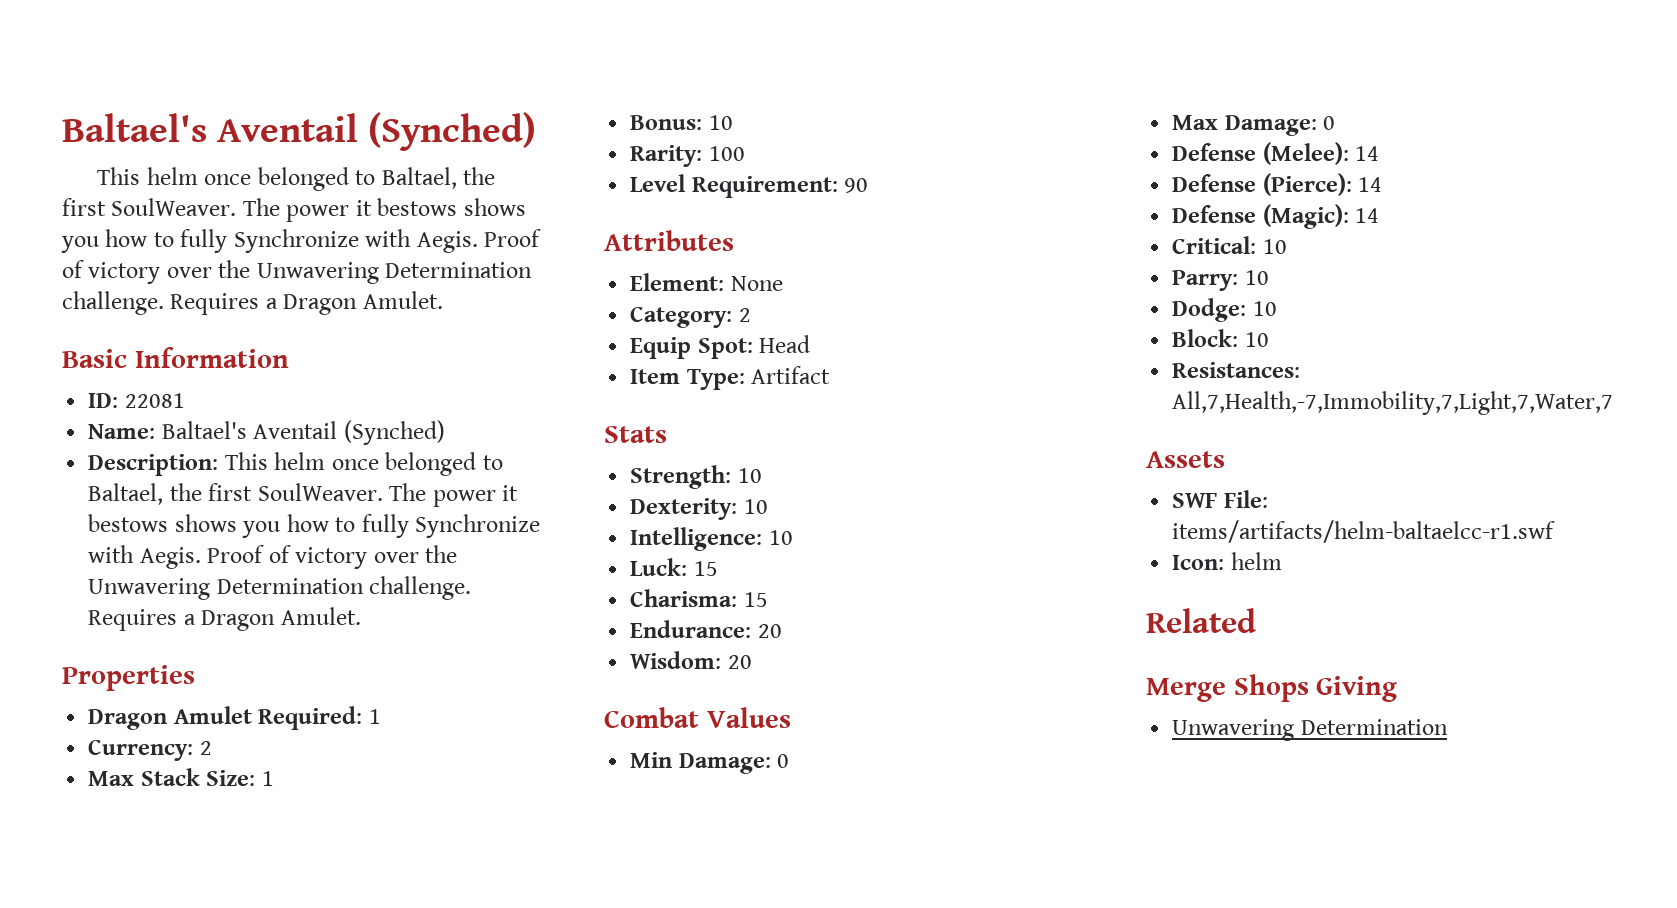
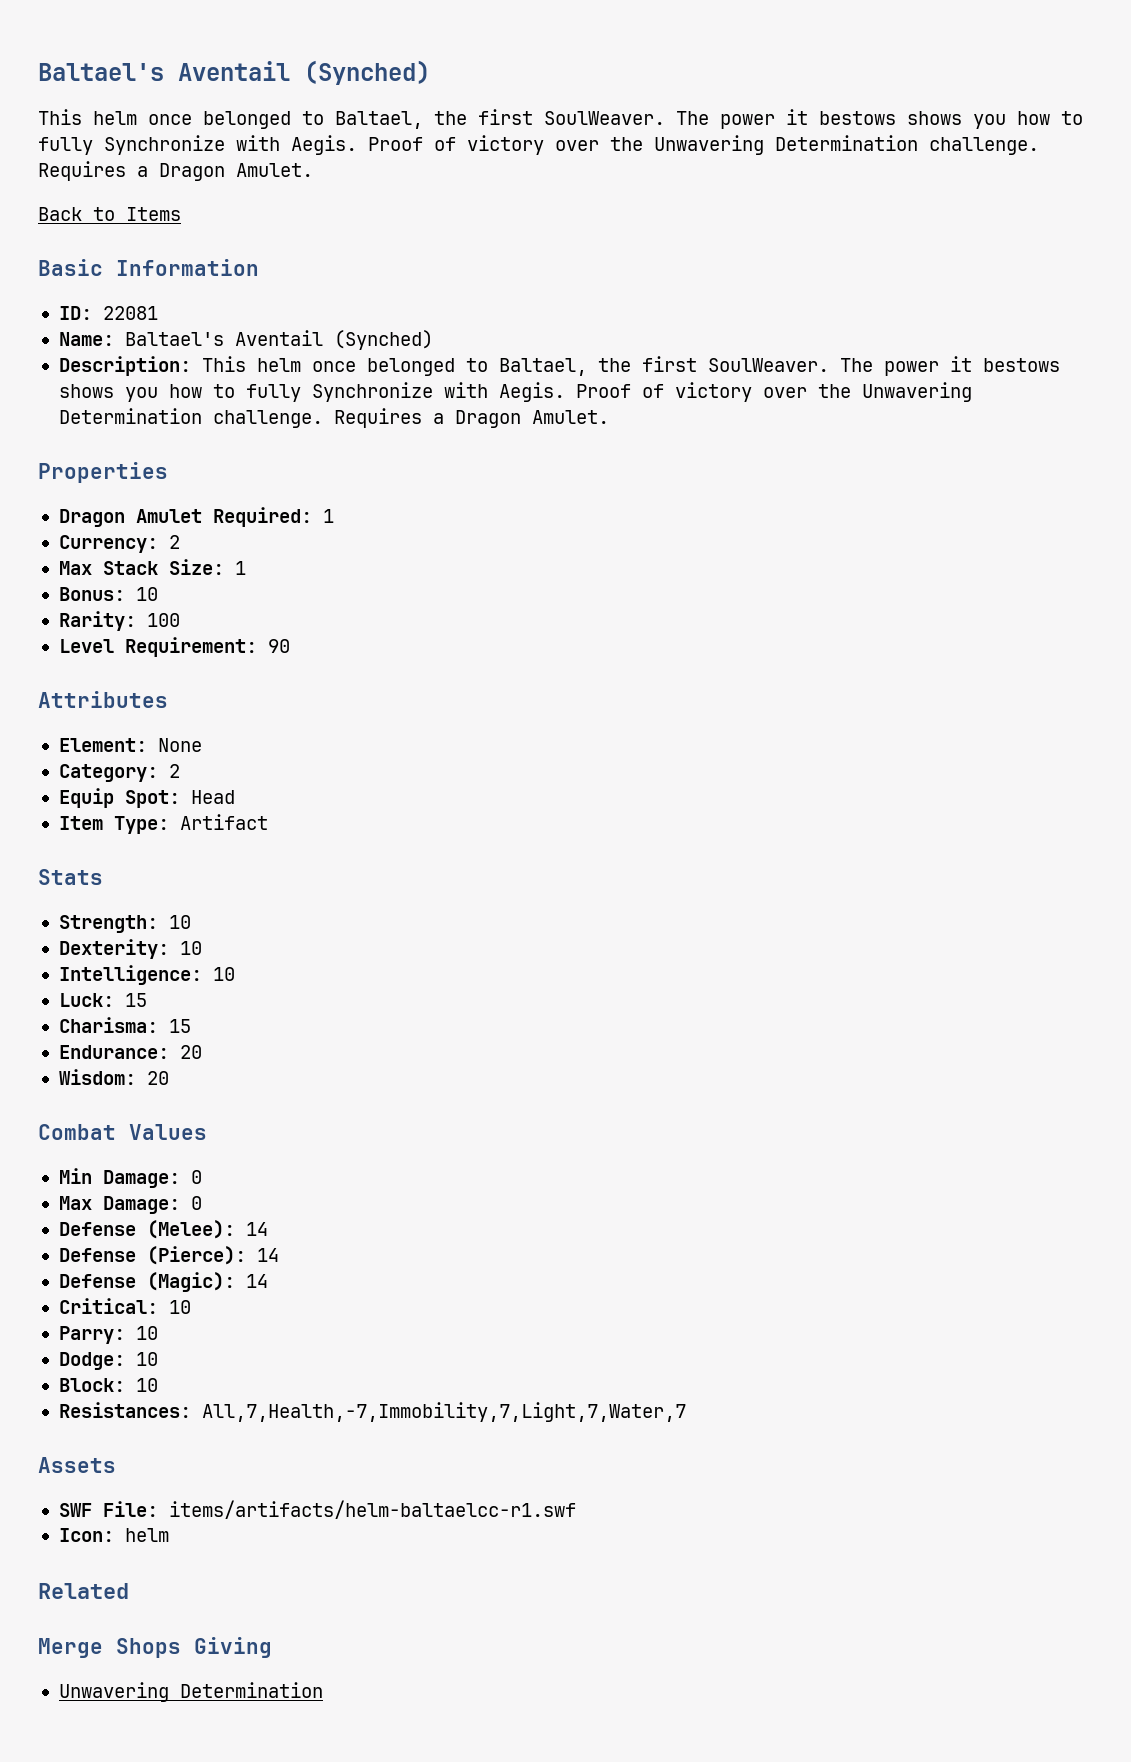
(443, 300) none -> [38,207,181,221] // Back to Items

